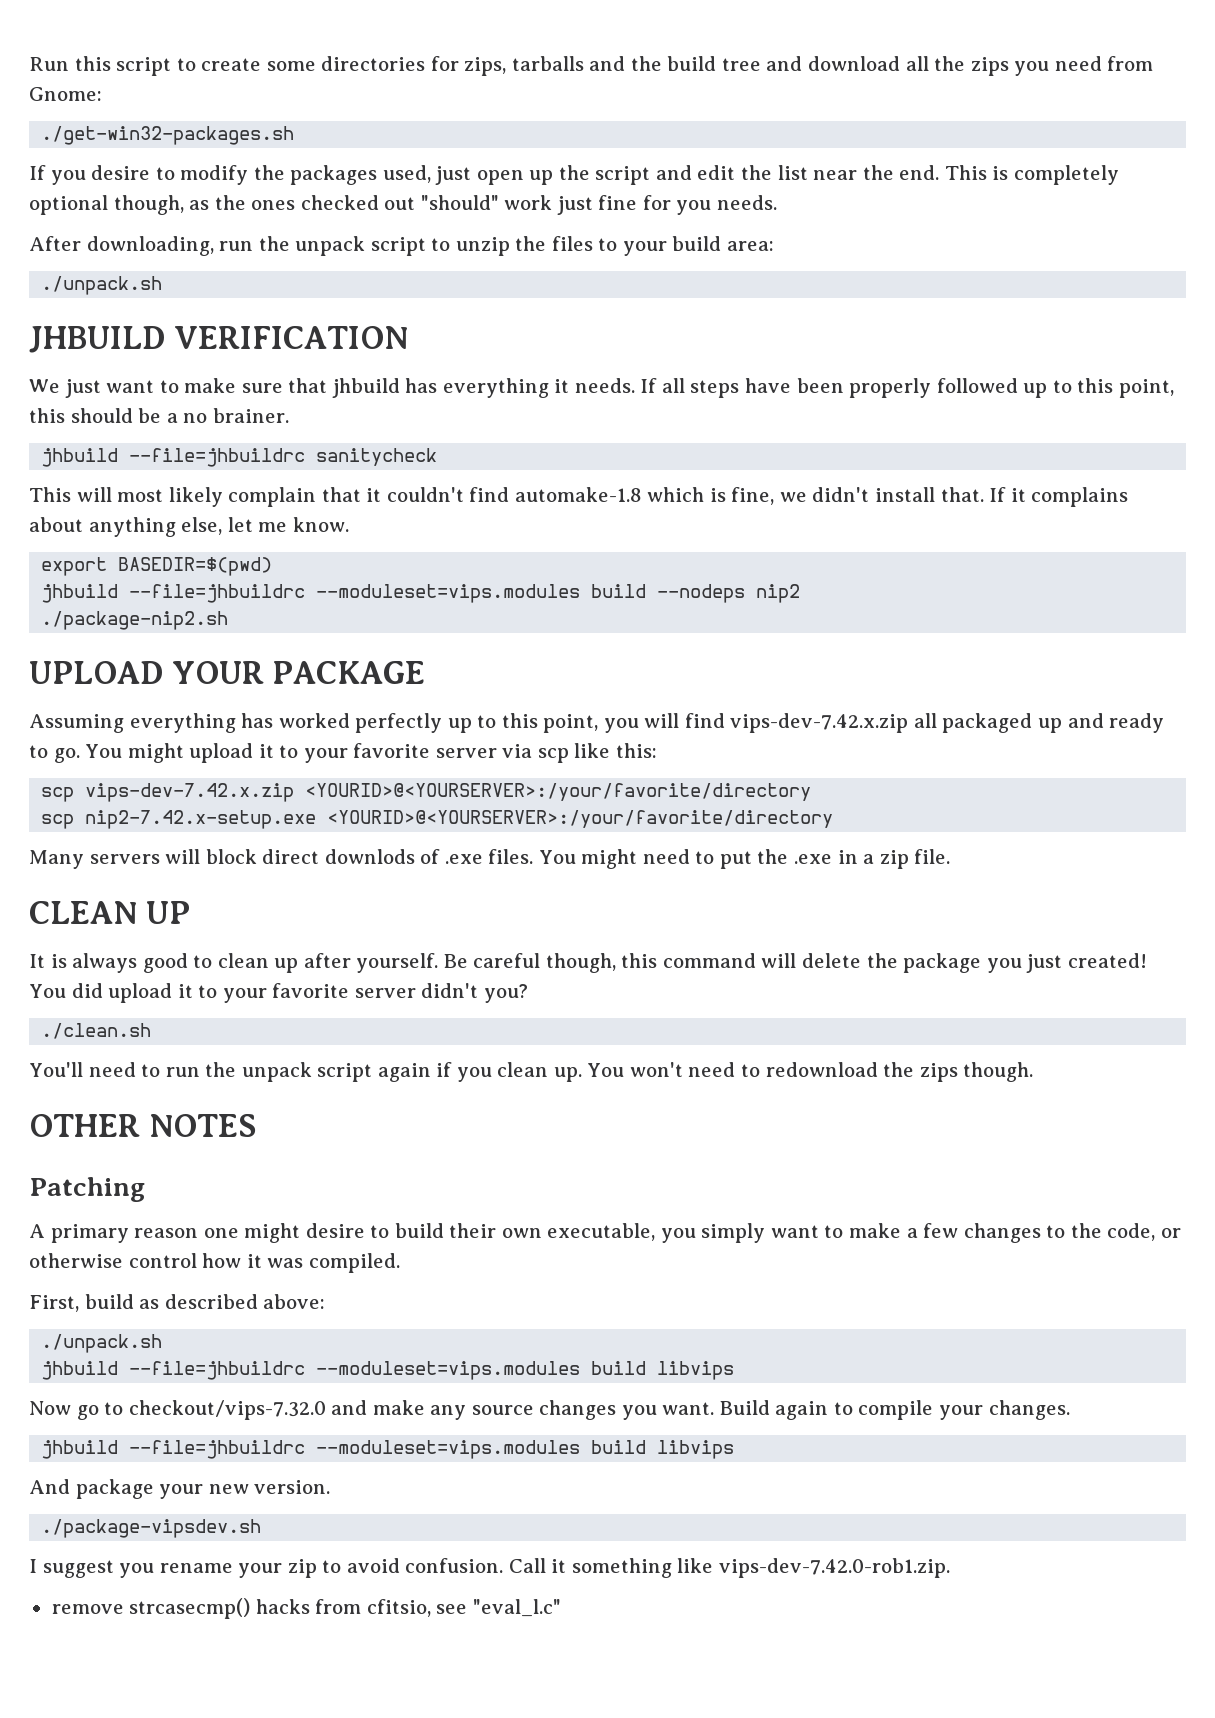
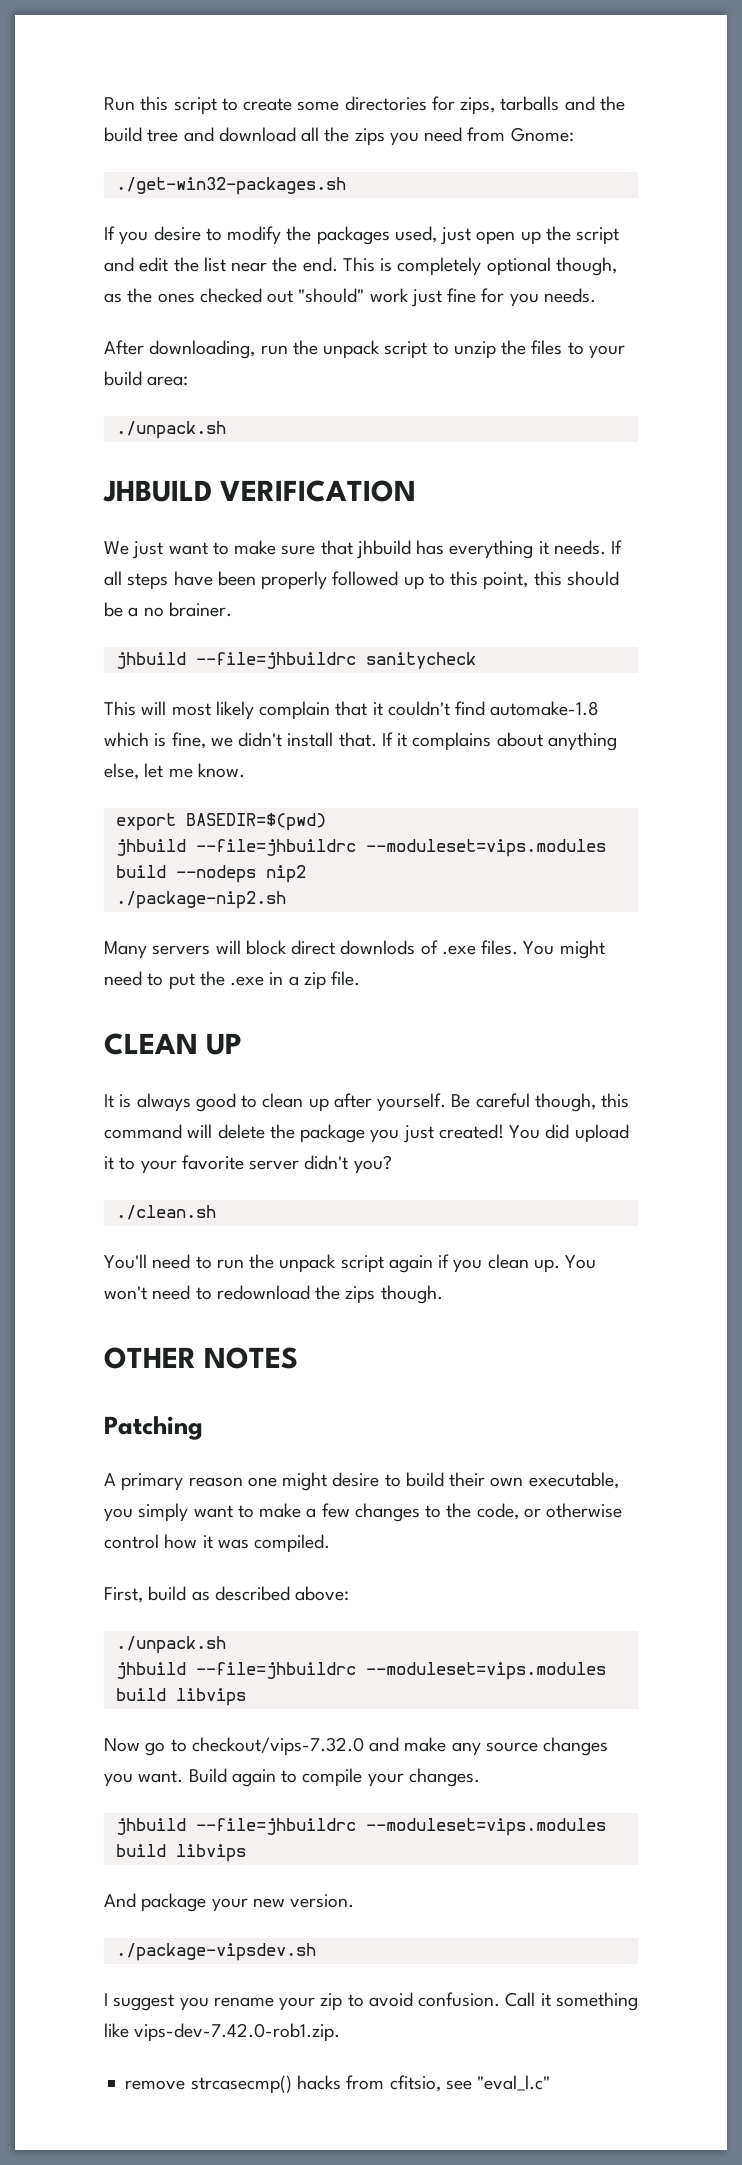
[29,661,426,684] [29,713,1165,733] [29,743,657,763] [41,783,812,802] [41,810,834,829] // UPLOAD YOUR PACKAGE // Assuming everything has worked perfectly up to this point, you will find vips-dev-7.42.x.zip all packaged up and ready to go. You might upload it to your favorite server via scp like this: // scp vips-dev-7.42.x.zip <YOURID>@<YOURSERVER>:/your/favorite/directory // scp nip2-7.42.x-setup.exe <YOURID>@<YOURSERVER>:/your/favorite/directory -> (286, 900) none

